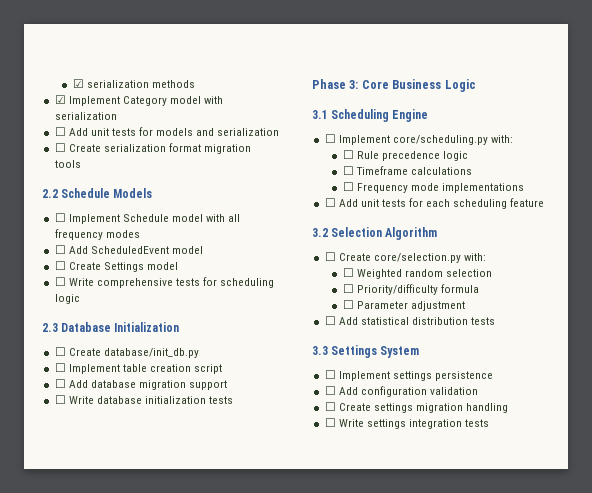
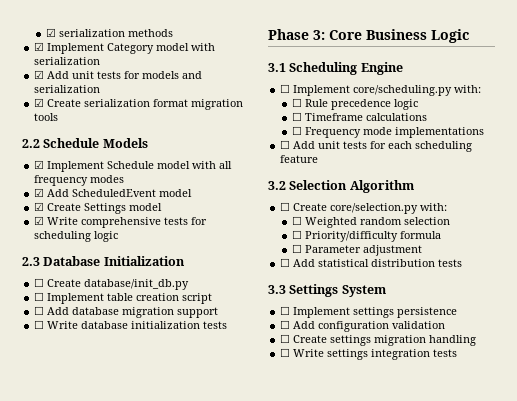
[54,127,66,136] ☐ -> [34,70,45,79] ☑
[54,143,66,152] ☐ -> [34,98,45,107] ☑
[54,213,66,222] ☐ -> [34,160,45,169] ☑
[54,245,66,254] ☐ -> [34,188,45,197] ☑
[54,261,66,270] ☐ -> [34,202,45,211] ☑
[54,277,66,286] ☐ -> [34,216,45,225] ☑

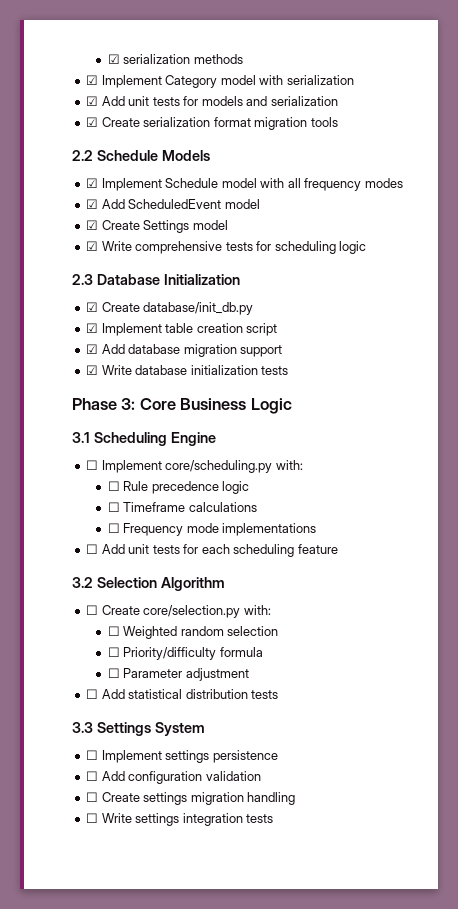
[34,278,45,287] ☐ -> [86,302,99,312] ☑
[34,292,45,301] ☐ -> [86,323,99,333] ☑
[34,306,45,315] ☐ -> [86,344,99,354] ☑
[34,320,45,329] ☐ -> [86,365,99,375] ☑

